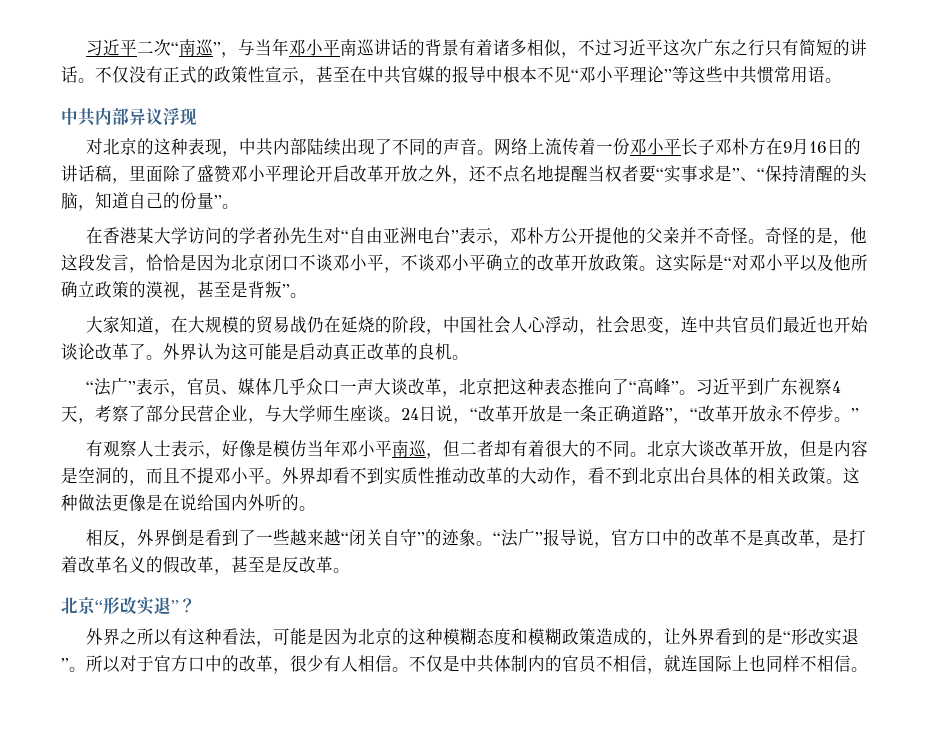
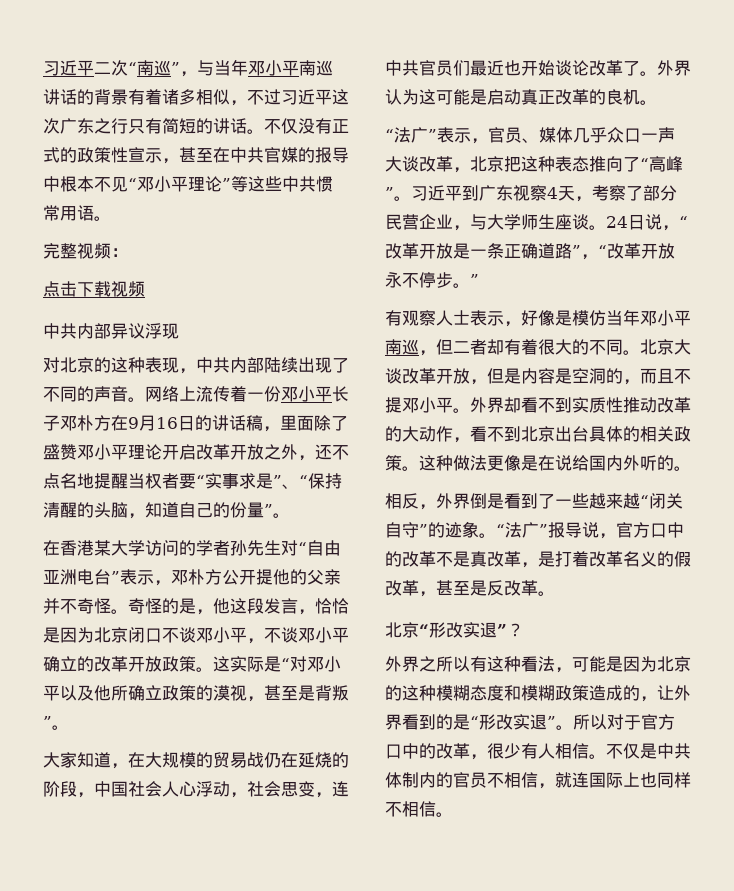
(842, 80) none -> [43,243,128,259] [43,281,145,297] // 完整视频： // 点击下载视频

